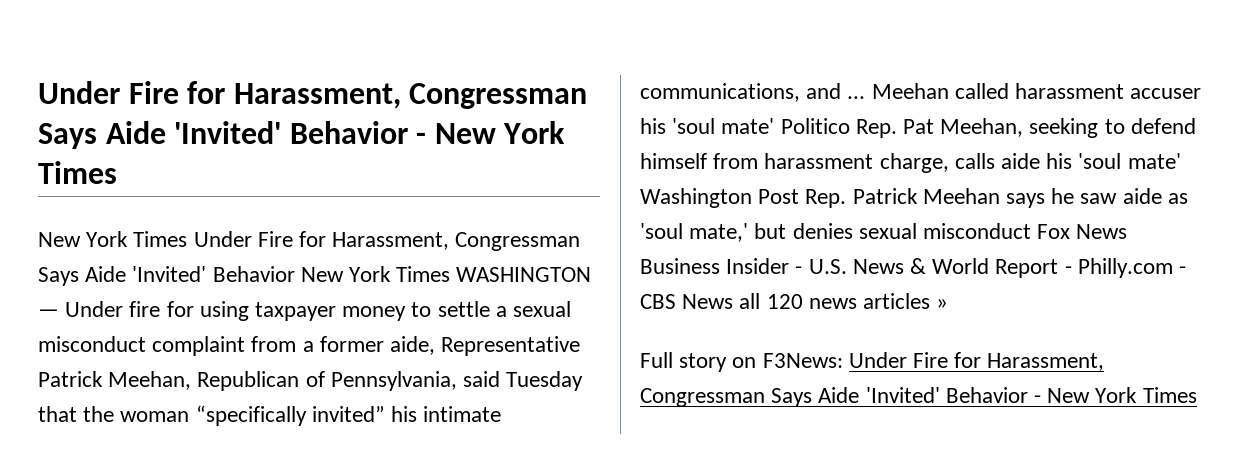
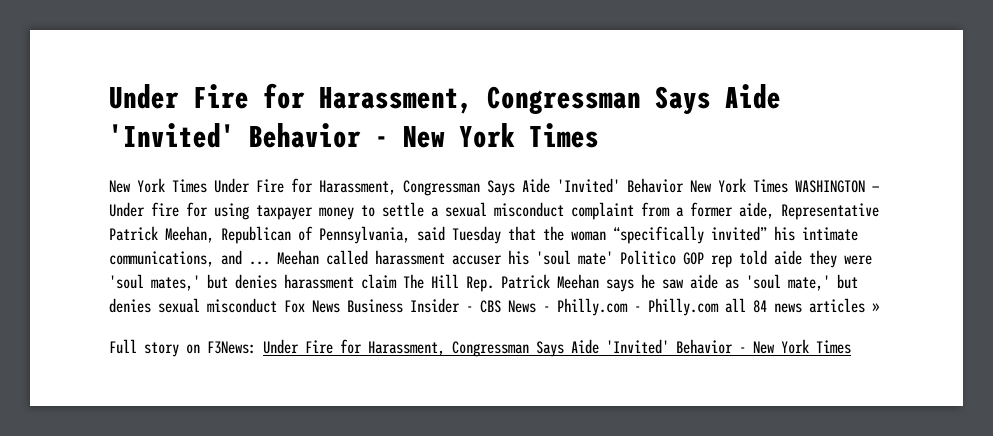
[855,118,1196,138] [640,153,1181,173] [640,188,800,208] Rep. Pat Meehan, seeking to defend himself from harassment charge, calls aide his 'soul mate' Washington Post -> [683,250,872,268] [109,274,459,291] GOP rep told aide they were 'soul mates,' but denies harassment claim The Hill
[808,258,1187,278] [640,293,803,309] U.S. News & World Report - Philly.com - CBS News all 120 -> [480,298,767,316] CBS News - Philly.com - Philly.com all 84

